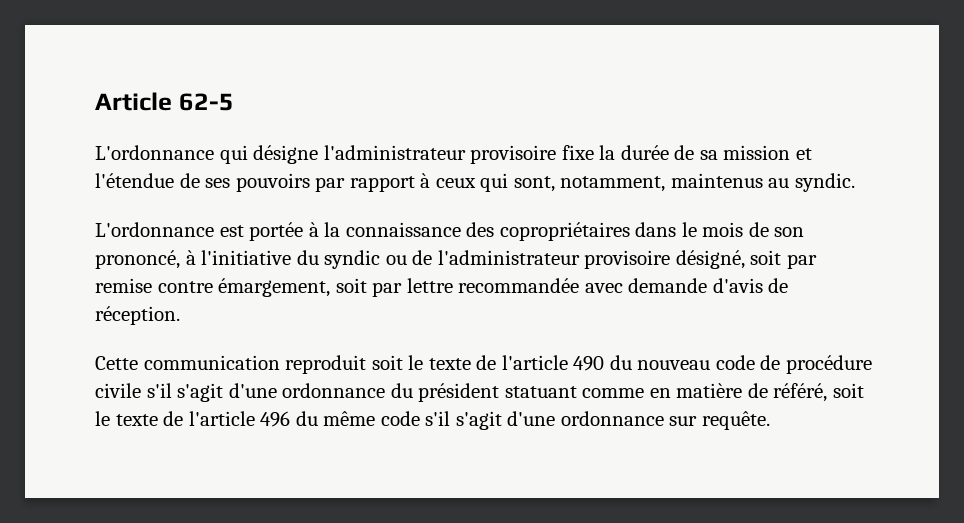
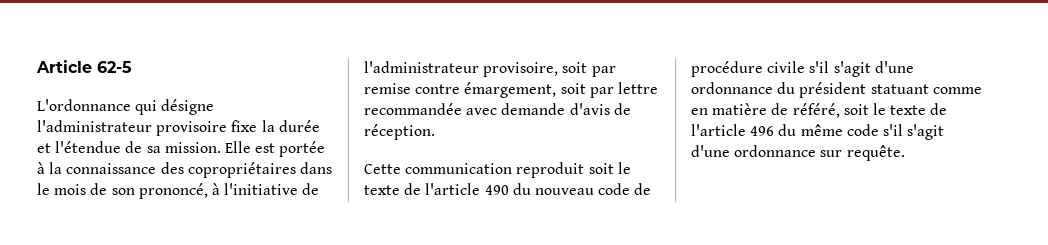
[674,145,812,160] [95,173,855,192] [95,222,214,237] de sa mission et l'étendue de ses pouvoirs par rapport à ceux qui sont, notamment, maintenus au syndic. // L'ordonnance -> [37,141,251,153] et l'étendue de sa mission. Elle
[296,250,745,269] du syndic ou de l'administrateur provisoire désigné, -> [302,183,320,195] [364,61,559,77] de l'administrateur provisoire,

